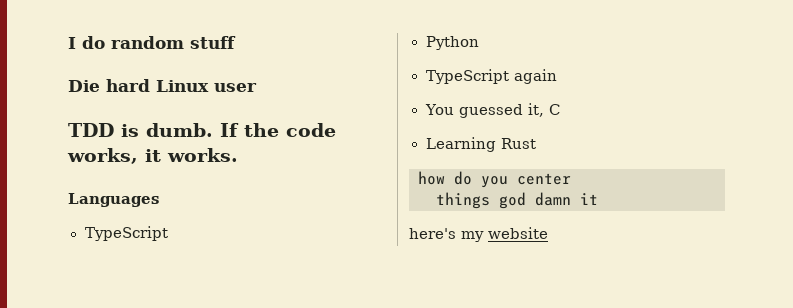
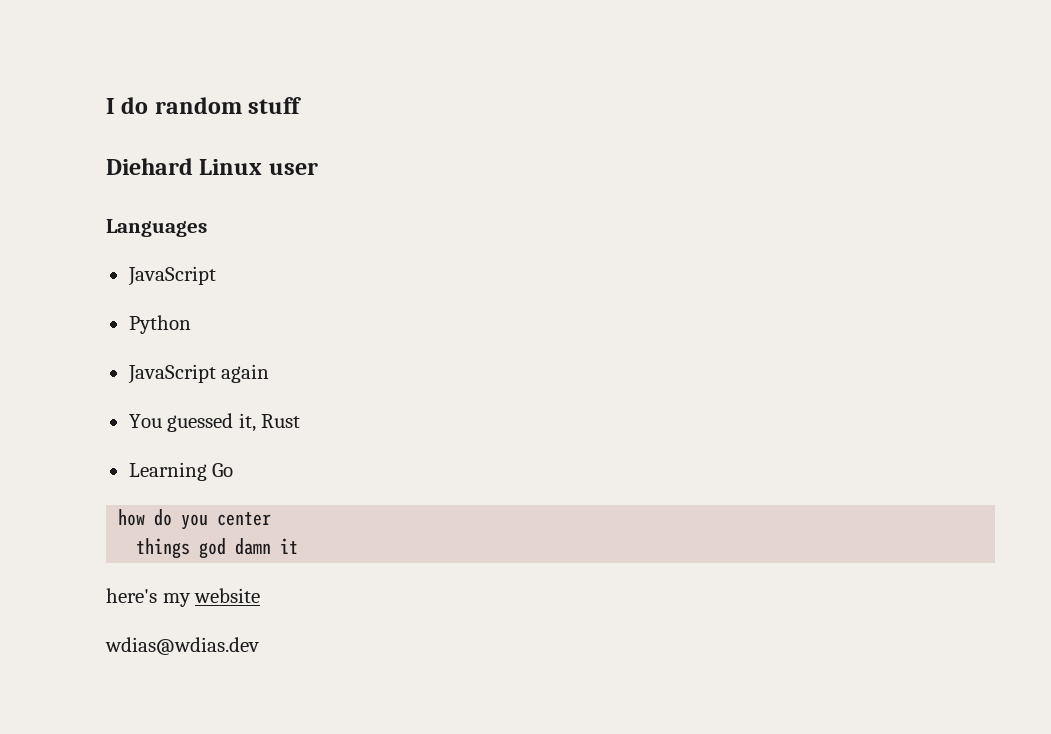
[68,79,150,92] Die hard -> [106,158,193,175] Diehard
[68,123,336,137] [67,148,238,164] // TDD is dumb. If the code works, it works. -> (318, 168) none
[84,226,168,241] TypeScript -> [127,266,216,286] JavaScript
[425,69,509,84] TypeScript -> [127,364,216,384] JavaScript
[549,104,561,115] C -> [261,414,301,428] Rust
[500,138,536,149] Rust -> [212,463,234,477] Go
(548, 233) none -> [105,637,259,655] // wdias@wdias.dev

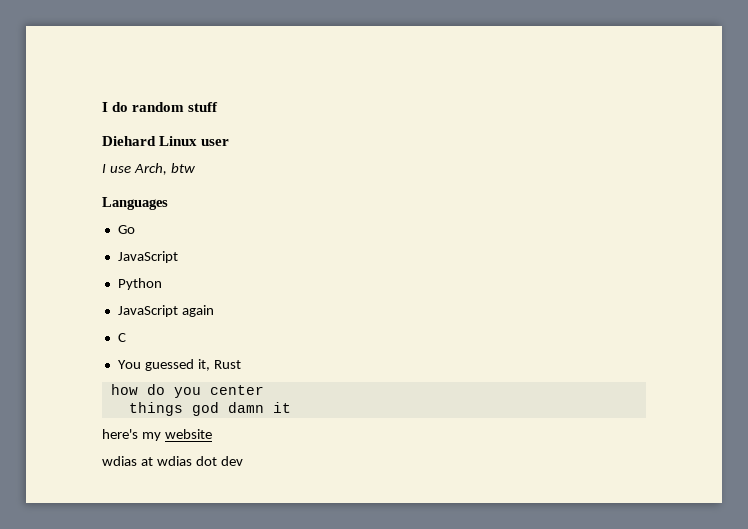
(318, 168) none -> [102,163,195,175] // I use Arch, btw
(207, 228) none -> [117,225,135,234] // Go
(270, 373) none -> [117,333,126,342] // C
[128,462,234,481] // Learning Go -> (241, 364) none
[105,637,259,655] wdias@wdias.dev -> [102,456,243,466] wdias at wdias dot dev

